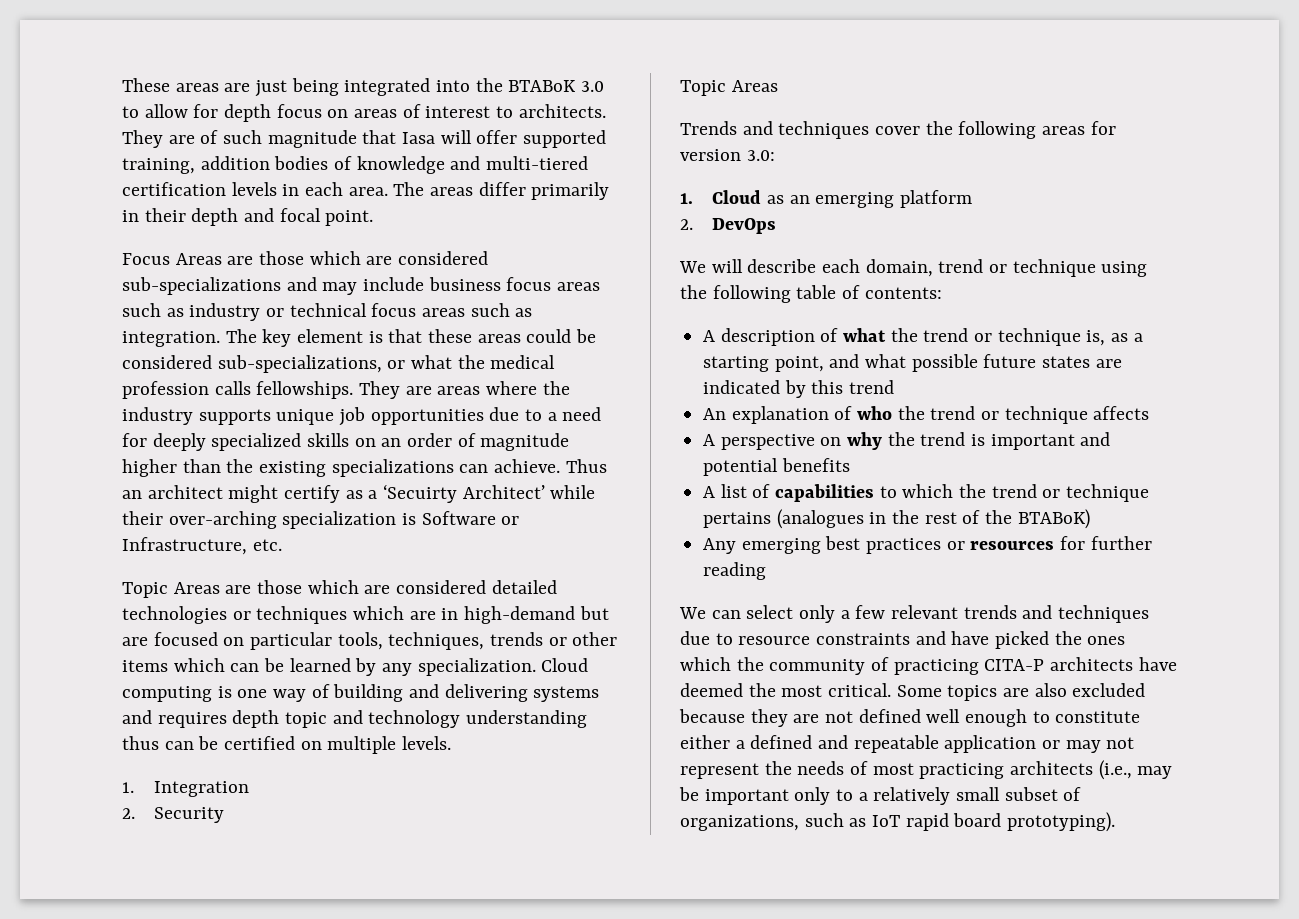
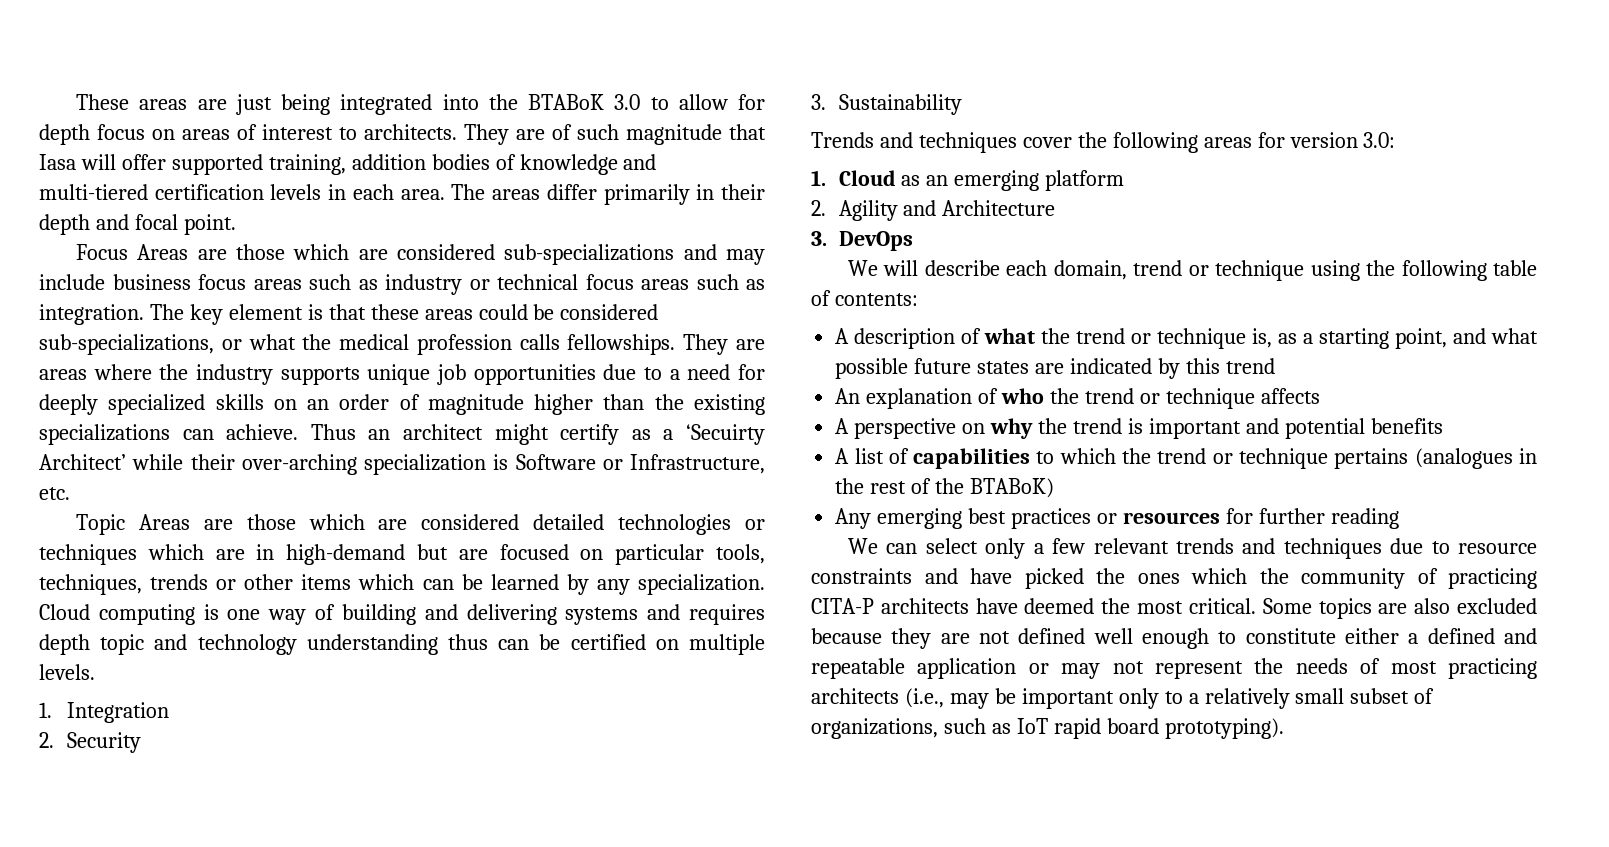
[680,80,778,96] Topic Areas -> [811,94,962,115] 3. Sustainability
(693, 224) none -> [838,200,1056,221] [811,231,827,246] Agility and Architecture // 3.

